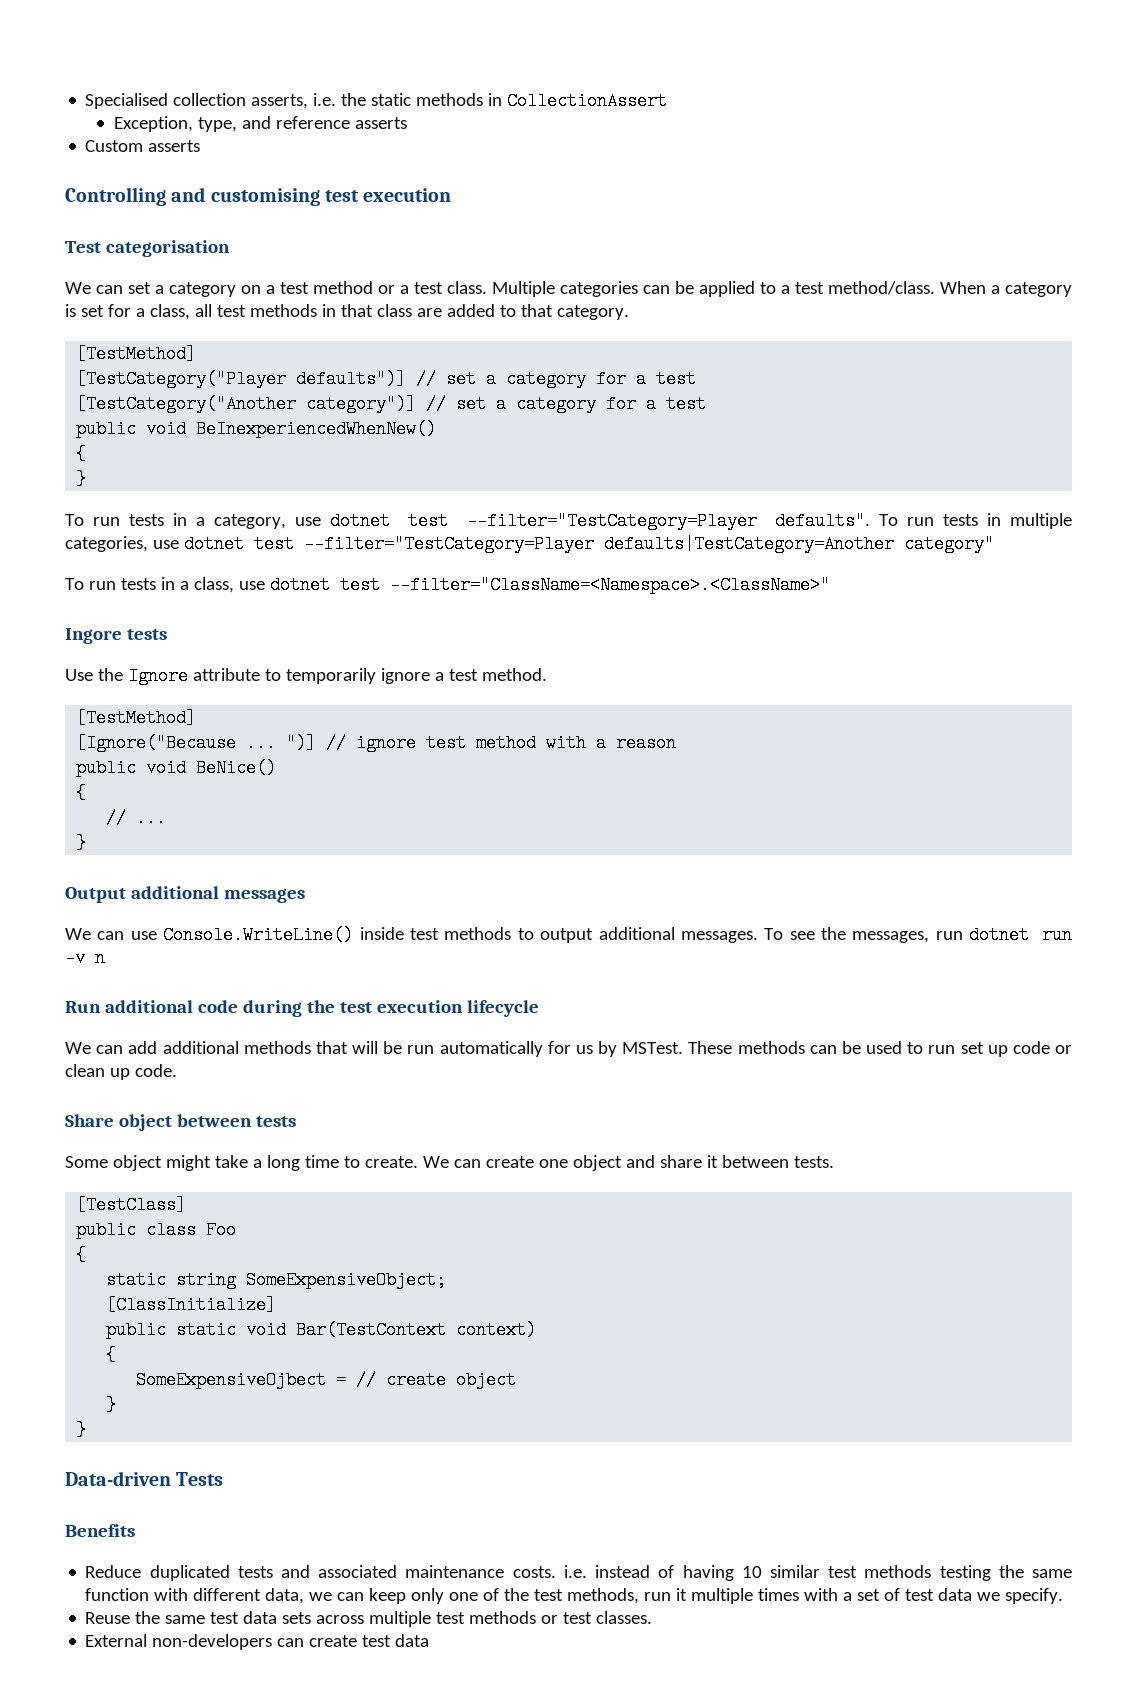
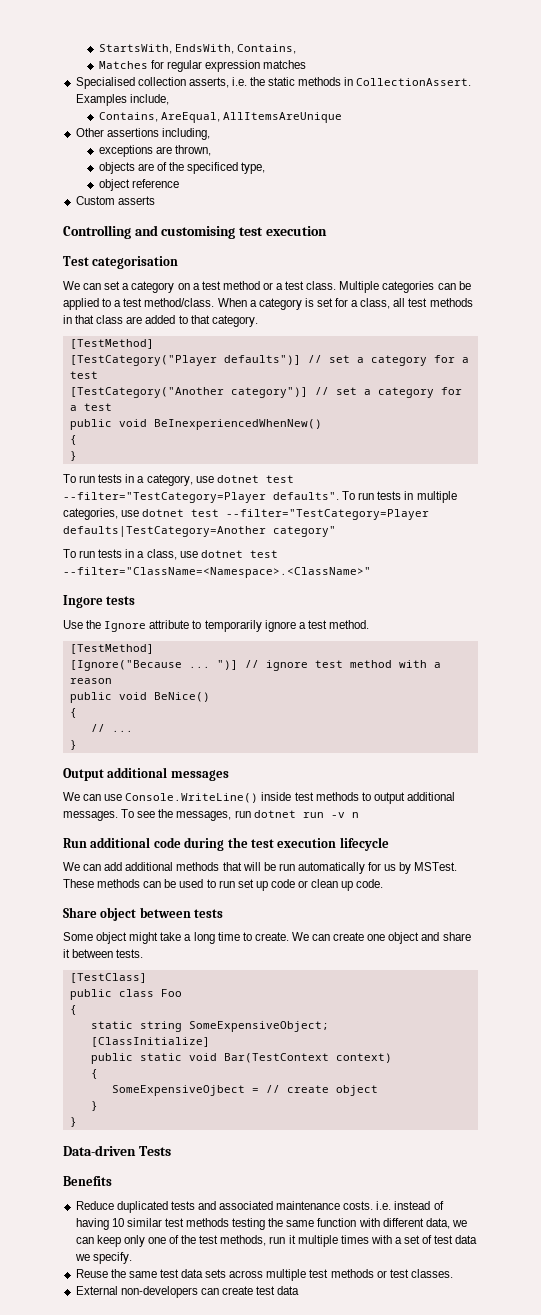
(85, 101) none -> [98,44,296,54] [98,60,307,72] StartsWith, EndsWith, Contains, // Matches for regular expression matches //
[507,92,668,110] [113,116,193,132] CollectionAssert // Exception, -> [356,78,472,86] [75,94,169,106] [98,112,342,123] [75,128,210,140] [98,145,211,157] [98,162,239,174] CollectionAssert. Examples include, // Contains, AreEqual, AllItemsAreUnique // Other assertions including, // exceptions are thrown, // objects are of the specificed
[241,116,271,129] and -> [98,179,130,191] // object
[354,117,407,129] asserts -> (179, 183) none

